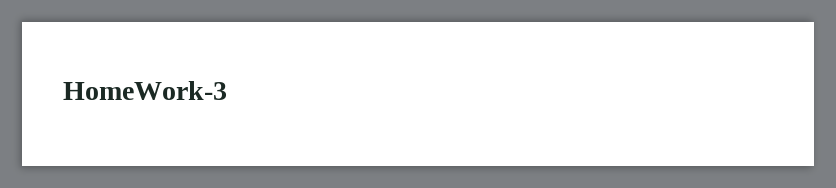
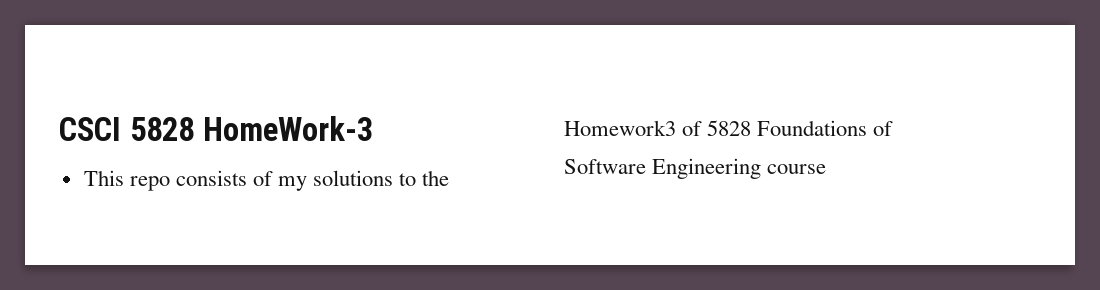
(63, 90) none -> [59,117,194,141] CSCI 5828
(227, 90) none -> [83,170,450,191] [563,120,894,136] [563,158,826,179] // This repo consists of my solutions to the Homework3 of 5828 Foundations of Software Engineering course

